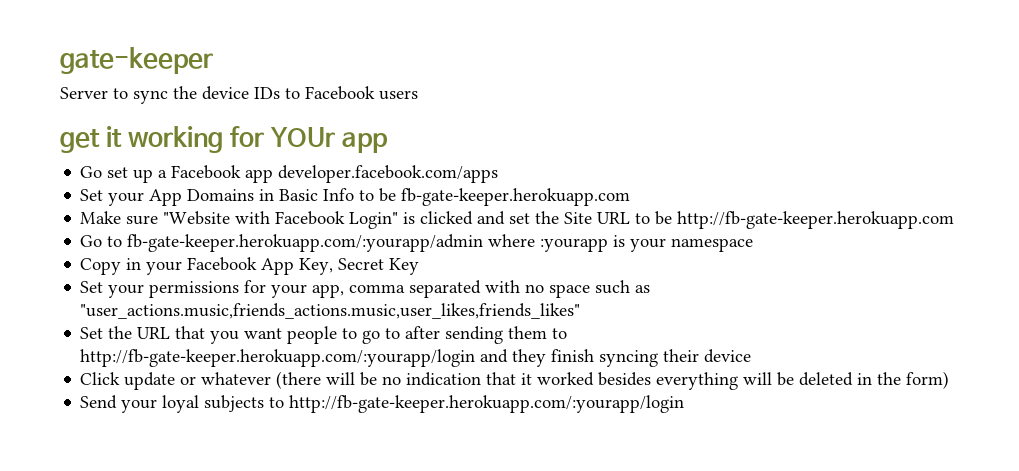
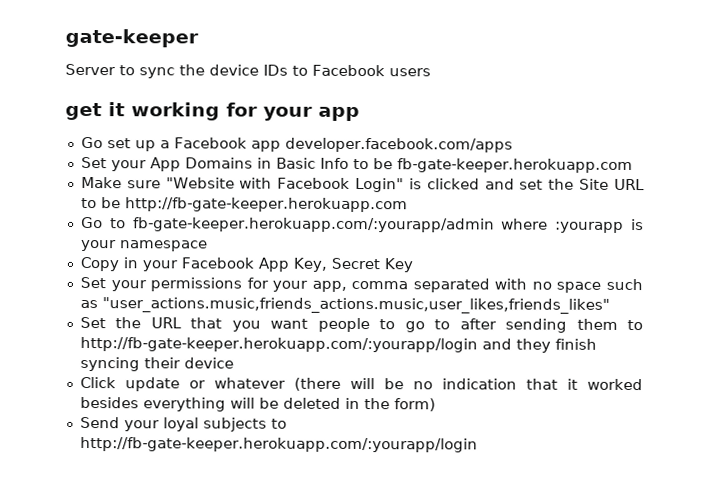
[270,127,336,147] YOUr -> [263,106,313,121] your

